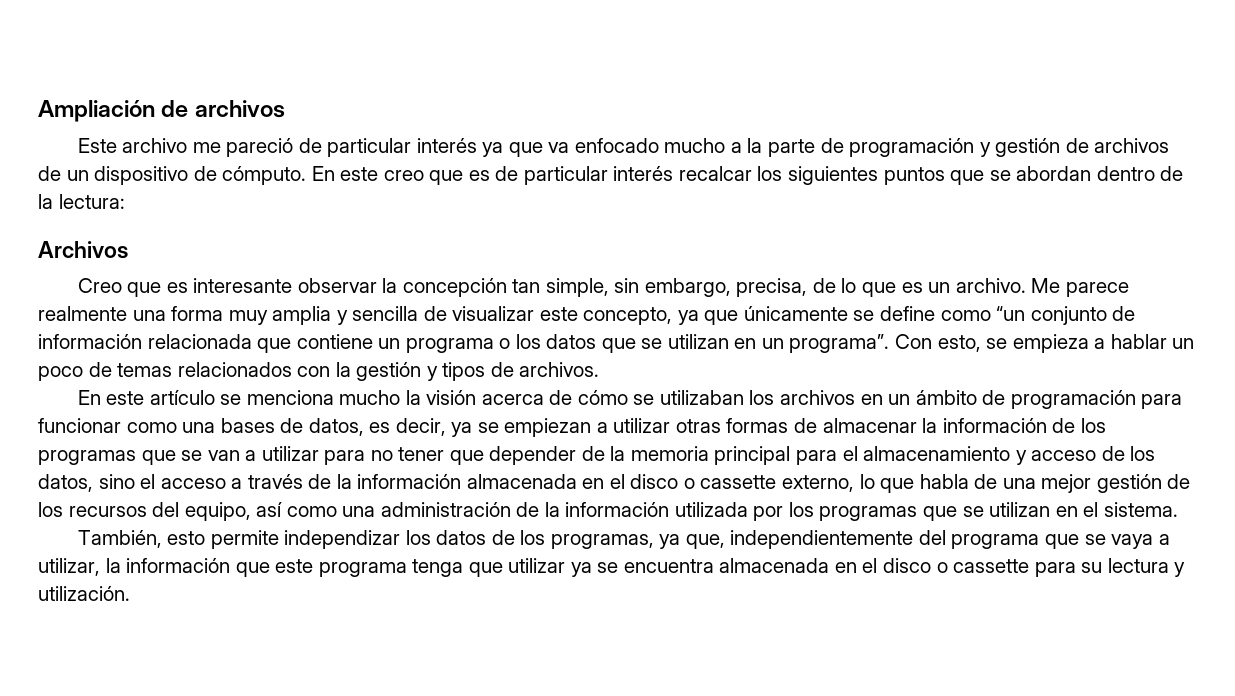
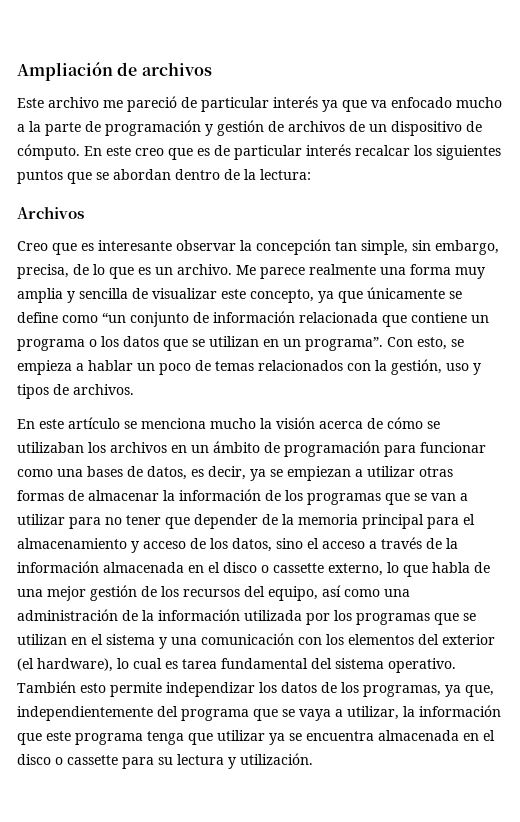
[356,362,422,381] gestión -> [391,359,469,375] gestión, uso
[1103,502,1178,517] [77,530,162,548] sistema. // También, -> [106,633,495,649] [17,658,456,673] [17,681,76,693] sistema y una comunicación con los elementos del exterior (el hardware), lo cual es tarea fundamental del sistema operativo. También

